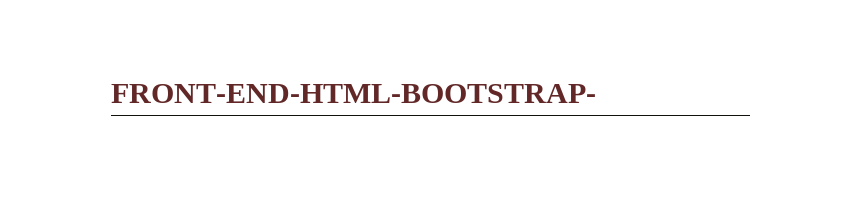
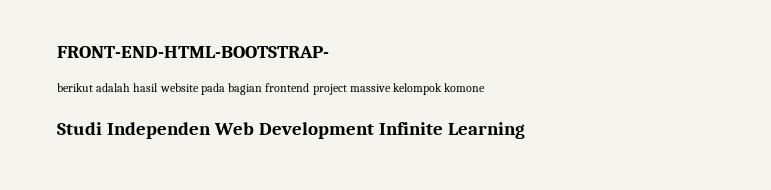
(596, 93) none -> [57,83,486,95] [57,122,525,139] // berikut adalah hasil website pada bagian frontend project massive kelompok komone // Studi Independen Web Development Infinite Learning

